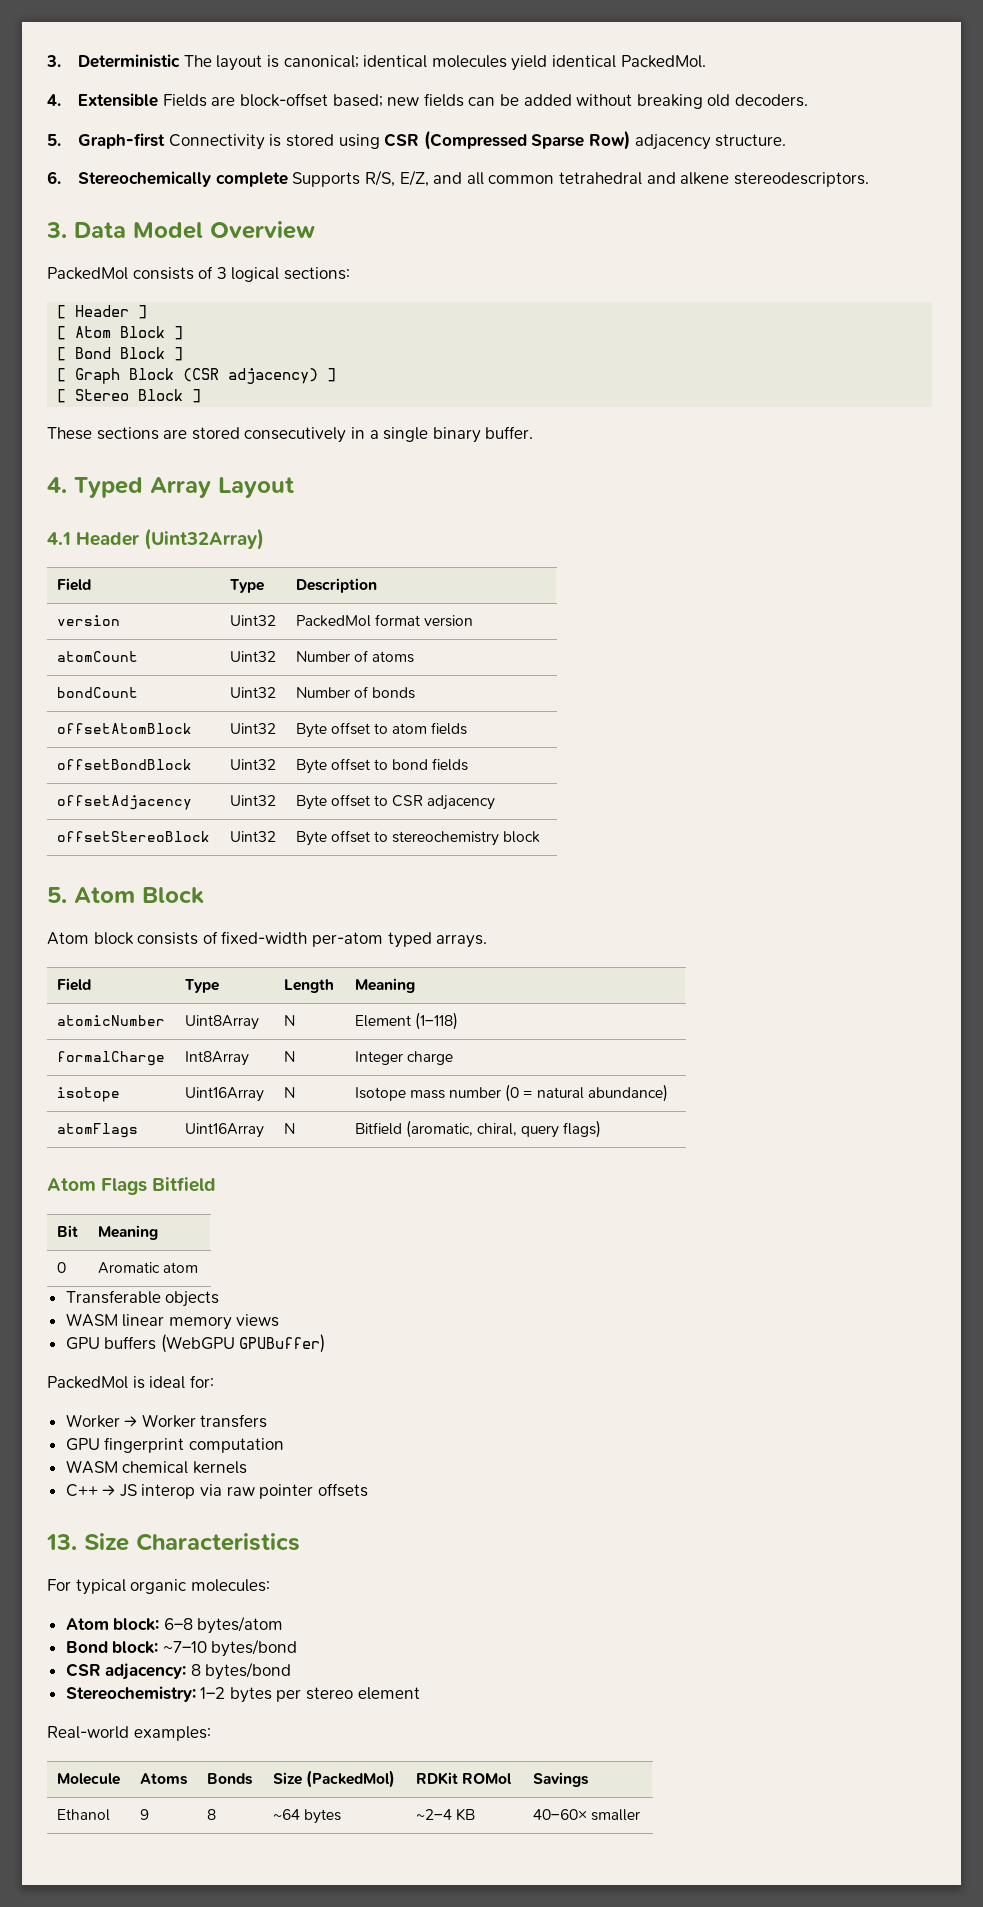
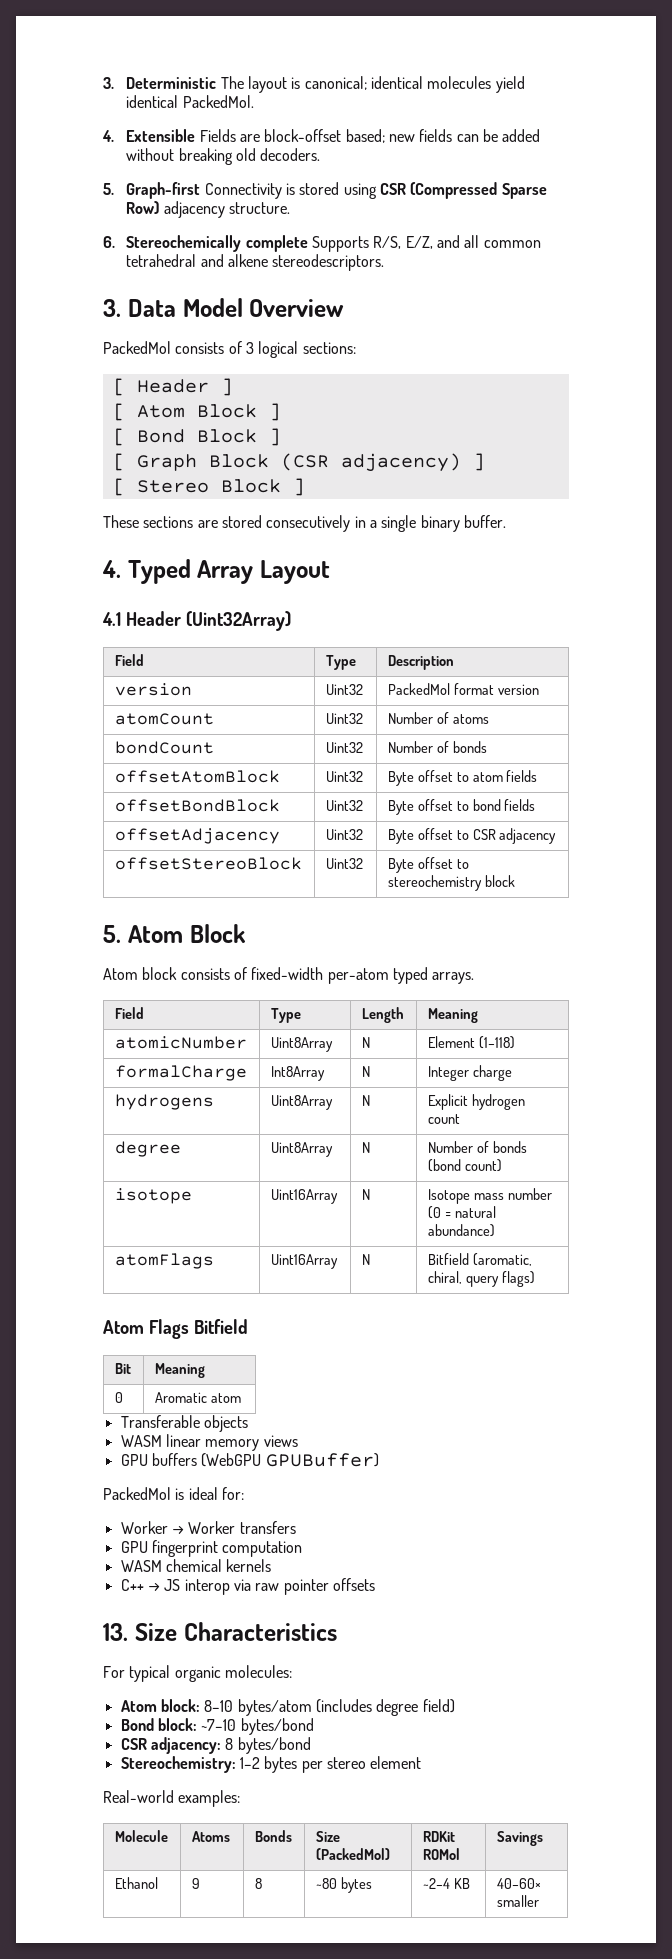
(453, 1058) none -> [114,1094,214,1110] [270,1095,333,1110] [361,1095,370,1106] [427,1094,525,1110] [427,1114,460,1124] [114,1141,181,1157] [270,1142,333,1157] [361,1142,370,1153] [427,1141,527,1153] [427,1159,502,1172] // hydrogens | Uint8Array | N | Explicit hydrogen count // degree | Uint8Array | N | Number of bonds (bond count)
[163,1618,193,1630] 6–8 -> [204,1700,234,1712] 8–10
(284, 1625) none -> [315,1699,455,1716] (includes degree field)
[272,1809,300,1820] ~64 -> [315,1878,337,1889] ~80

